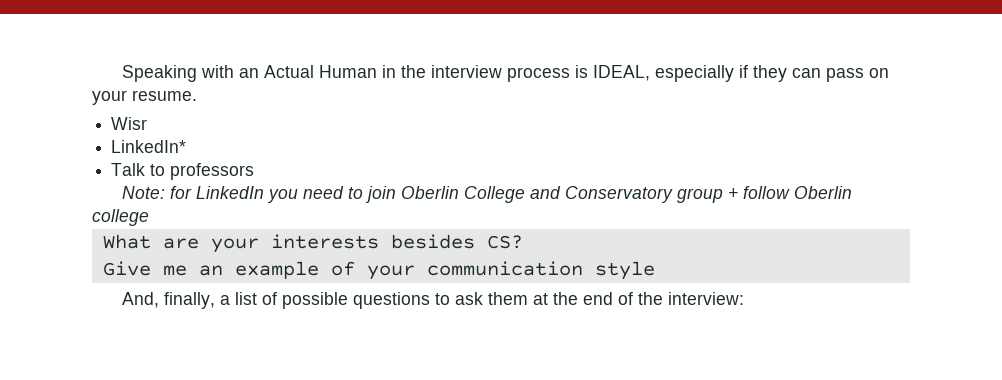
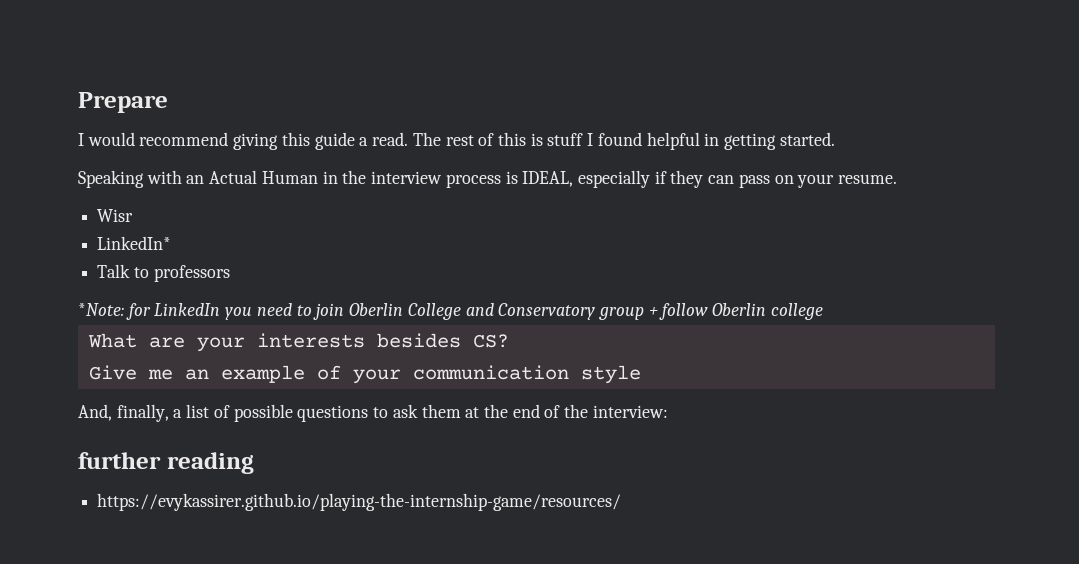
(122, 73) none -> [78,92,168,113] [78,132,835,150] Prepare // I would recommend giving this guide a read. The rest of this is stuff I found helpful in getting started. //
[122,186,166,199] Note: -> [78,303,124,316] *Note:
(745, 298) none -> [78,452,254,474] [97,493,622,511] // further reading // https://evykassirer.github.io/playing-the-internship-game/resources/

